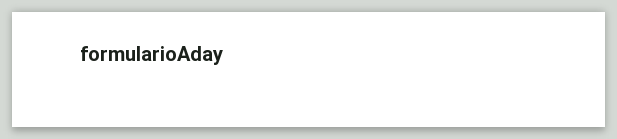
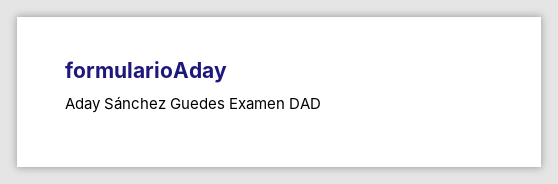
(223, 55) none -> [65,96,322,113] // Aday Sánchez Guedes Examen DAD

